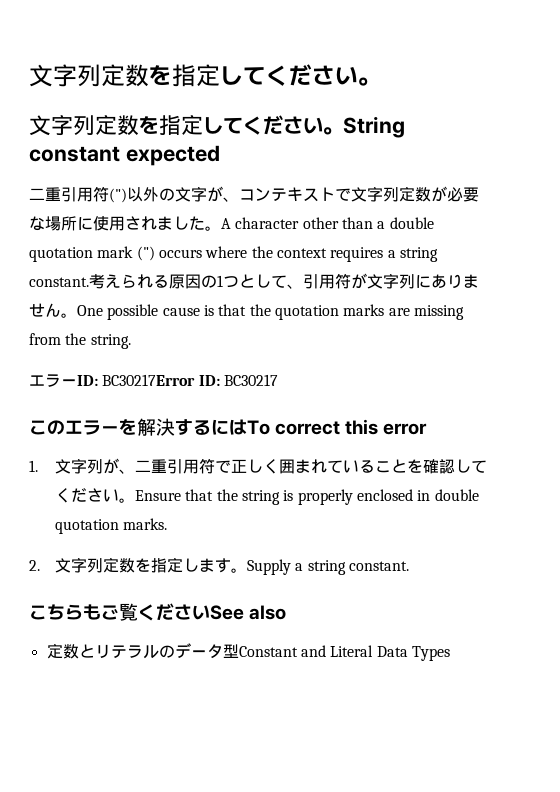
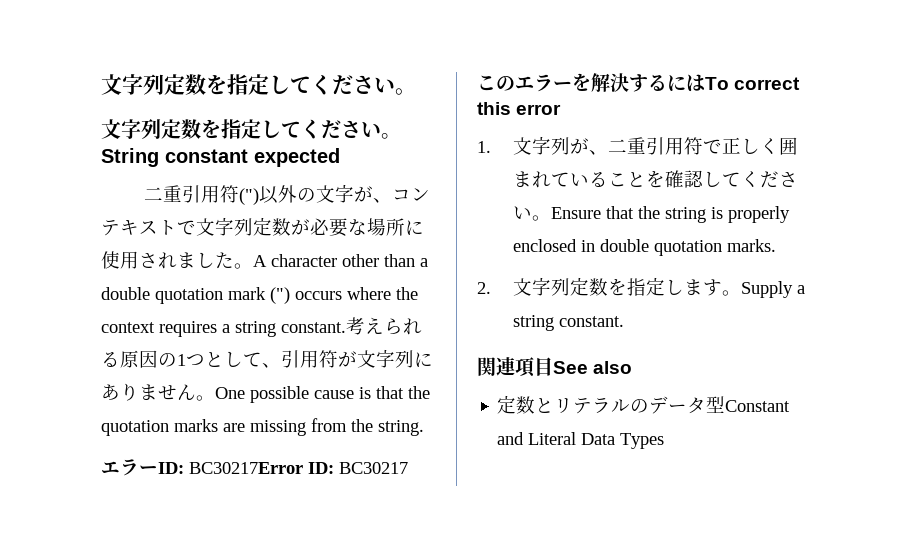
[29,603,210,621] こちらもご覧ください -> [477,357,553,377] 関連項目

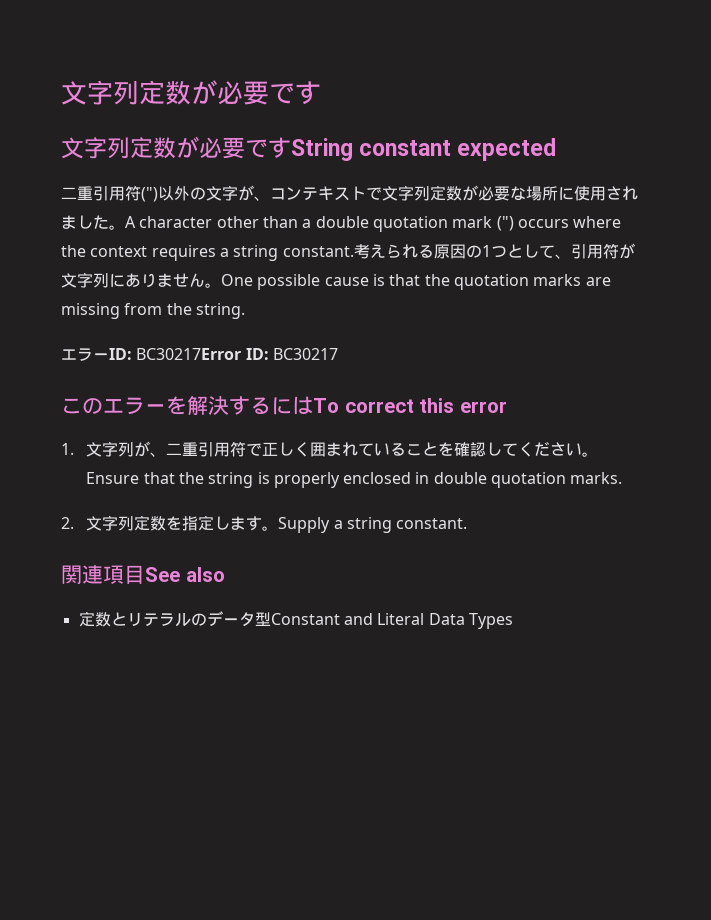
[101,74,416,95] [101,119,401,140] 文字列定数を指定してください。 // 文字列定数を指定してください。 -> [61,80,321,105] [61,136,291,159] 文字列定数が必要です // 文字列定数が必要です

